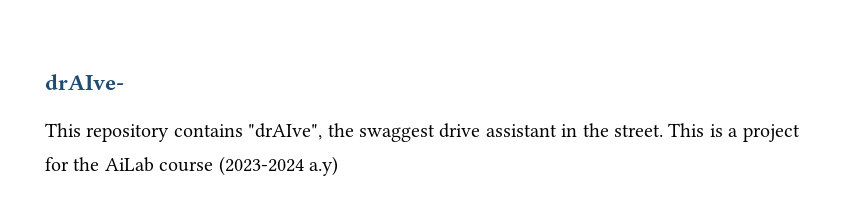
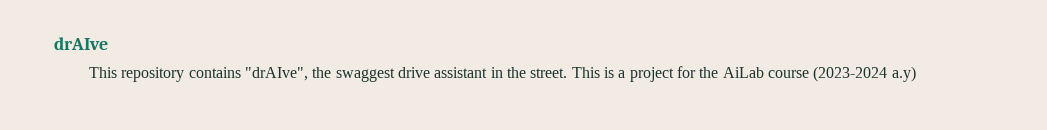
[45,74,124,90] drAIve- -> [54,37,108,50] drAIve

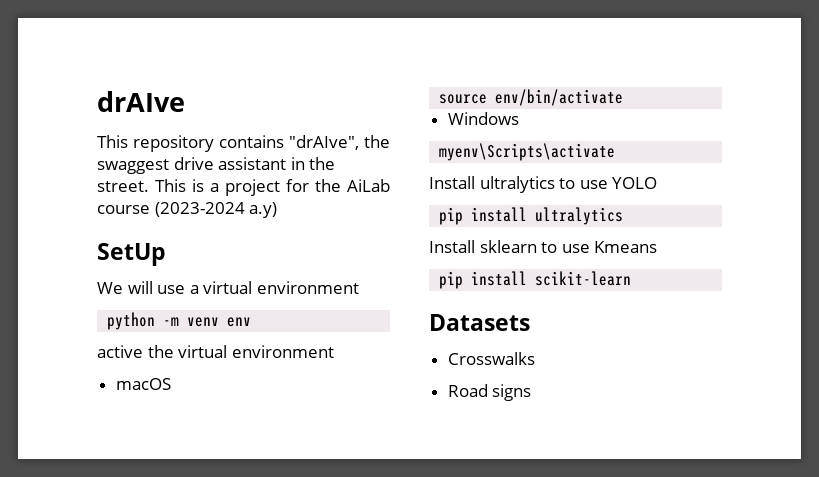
(916, 74) none -> [97,243,166,266] [97,281,359,294] [107,312,252,330] [97,345,334,358] [115,378,171,390] [439,89,624,106] [447,112,519,125] [439,143,616,161] [429,176,658,193] [439,207,624,225] [429,240,658,253] [439,271,632,289] [429,314,530,331] [447,352,535,365] [447,384,532,401] // SetUp // We will use a virtual environment // python -m venv env // active the virtual environment // macOS // source env/bin/activate // Windows // myenv\Scripts\activate // Install ultralytics to use YOLO // pip install ultralytics // Install sklearn to use Kmeans // pip install scikit-learn // Datasets // Crosswalks // Road signs

